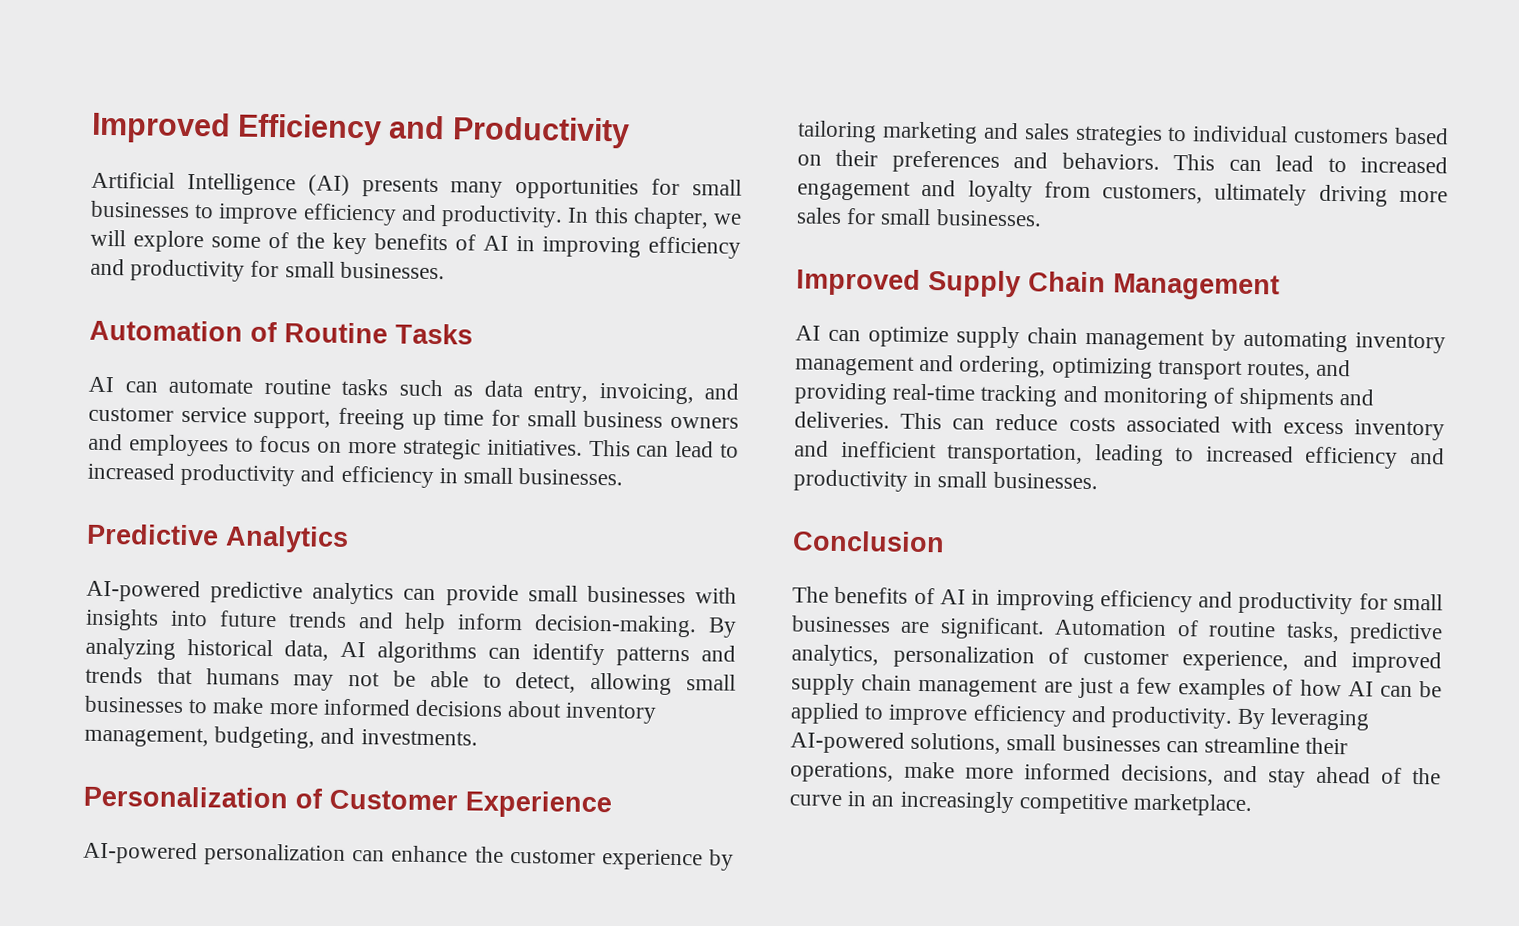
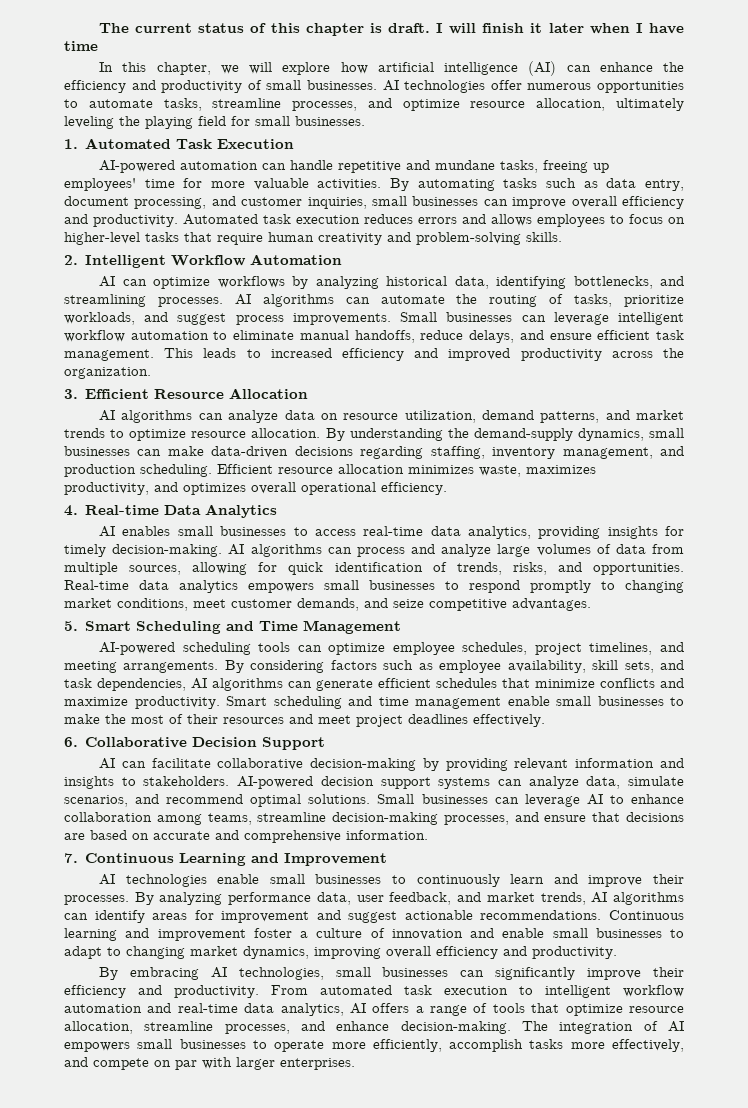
[91,111,630,149] [91,171,742,200] [90,200,564,228] Improved Efficiency and Productivity // Artificial Intelligence (AI) presents many opportunities for small businesses to improve efficiency and productivity. -> [99,23,684,36] [64,41,98,51] The current status of this chapter is draft. I will finish it later when I have time //
[211,231,741,259] [90,258,445,282] [89,319,473,345] [88,376,331,395] some of the key benefits of AI in improving efficiency and productivity for small businesses. // Automation of Routine Tasks // AI can automate routine -> [340,61,684,76] [64,80,685,93] [64,98,684,111] [64,116,365,129] [64,138,295,149] [99,160,610,173] [64,178,495,191] how artificial intelligence (AI) can enhance the efficiency and productivity of small businesses. AI technologies offer numerous opportunities to automate tasks, streamline processes, and optimize resource allocation, ultimately leveling the playing field for small businesses. // 1. Automated Task Execution // AI-powered automation can handle repetitive and mundane tasks, freeing up employees' time for more valuable activities. By automating
[598,383,739,405] [88,406,739,431] [88,433,740,460] [87,462,624,489] [86,523,349,553] [86,579,737,607] [85,608,737,638] [85,637,736,667] [85,666,736,695] [84,695,658,724] [84,726,478,749] [83,785,612,819] [83,841,734,871] [797,120,1449,146] [797,149,1448,174] [797,179,1448,207] [796,207,1042,227] [796,268,1280,301] [795,325,1446,354] [795,354,1352,380] [794,382,1375,411] [794,411,1445,441] [794,440,1445,469] [793,469,1098,492] [792,530,945,553] [792,586,1443,615] [791,615,1443,645] [791,644,1442,674] [791,673,1442,701] [790,702,1371,731] [790,731,1349,755] [790,761,1441,788] [789,790,1253,817] invoicing, and customer service support, freeing up time for small business owners and employees to focus on more strategic initiatives. This can lead to increased productivity and efficiency in small businesses. // Predictive Analytics // AI-powered predictive analytics can provide small businesses with insights into future trends and help inform decision-making. By analyzing historical data, AI algorithms can identify patterns and trends that humans may not be able to detect, allowing small businesses to make more informed decisions about inventory management, budgeting, and investments. // Personalization of Customer Experience // AI-powered personalization can enhance the customer experience by tailoring marketing and sales strategies to individual customers based on their preferences and behaviors. This can lead to increased engagement and loyalty from customers, ultimately driving more sales for small businesses. // Improved Supply Chain Management // AI can optimize supply chain management by automating inventory management and ordering, optimizing transport routes, and providing real-time tracking and monitoring of shipments and deliveries. This can reduce costs associated with excess inventory and inefficient transportation, leading to increased efficiency and productivity in small businesses. // Conclusion // The benefits of AI in improving efficiency and productivity for small businesses are significant. Automation of routine tasks, predictive analytics, personalization of customer experience, and improved supply chain management are just a few examples of how AI can be applied to improve efficiency and productivity. By leveraging AI-powered solutions, small businesses can streamline their operations, make more informed decisions, and stay ahead of the curve in an increasingly competitive marketplace. -> [64,196,684,209] [64,214,685,227] [64,232,562,245] [64,254,343,268] [99,276,684,289] [64,294,684,307] [64,312,684,325] [64,330,685,343] [64,348,684,361] [64,367,151,379] [64,388,309,399] [99,410,684,423] [64,428,685,441] [64,446,685,459] [64,464,596,477] [64,482,447,495] [64,504,278,518] [99,526,684,539] [64,544,684,557] [64,562,685,575] [64,580,684,593] [64,598,591,611] [64,620,402,634] [99,642,685,655] [64,660,684,673] [64,678,684,691] [64,696,684,709] [64,714,545,727] [64,737,326,750] [99,758,684,771] [64,776,684,789] [64,794,684,807] [64,812,684,825] [64,830,428,843] [64,853,388,866] [99,874,684,887] [64,892,685,905] [64,910,684,923] [64,928,684,941] [64,946,617,959] [99,967,684,980] [64,985,684,998] [64,1003,684,1016] [64,1021,684,1034] [64,1039,684,1052] [64,1057,355,1070] document processing, and customer inquiries, small businesses can improve overall efficiency and productivity. Automated task execution reduces errors and allows employees to focus on higher-level tasks that require human creativity and problem-solving skills. // 2. Intelligent Workflow Automation // AI can optimize workflows by analyzing historical data, identifying bottlenecks, and streamlining processes. AI algorithms can automate the routing of tasks, prioritize workloads, and suggest process improvements. Small businesses can leverage intelligent workflow automation to eliminate manual handoffs, reduce delays, and ensure efficient task management. This leads to increased efficiency and improved productivity across the organization. // 3. Efficient Resource Allocation // AI algorithms can analyze data on resource utilization, demand patterns, and market trends to optimize resource allocation. By understanding the demand-supply dynamics, small businesses can make data-driven decisions regarding staffing, inventory management, and production scheduling. Efficient resource allocation minimizes waste, maximizes productivity, and optimizes overall operational efficiency. // 4. Real-time Data Analytics // AI enables small businesses to access real-time data analytics, providing insights for timely decision-making. AI algorithms can process and analyze large volumes of data from multiple sources, allowing for quick identification of trends, risks, and opportunities. Real-time data analytics empowers small businesses to respond promptly to changing market conditions, meet customer demands, and seize competitive advantages. // 5. Smart Scheduling and Time Management // AI-powered scheduling tools can optimize employee schedules, project timelines, and meeting arrangements. By considering factors such as employee availability, skill sets, and task dependencies, AI algorithms can generate efficient schedules that minimize conflicts and maximize productivity. Smart scheduling and time management enable small businesses to make the most of their resources and meet project deadlines effectively. // 6. Collaborative Decision Support // AI can facilitate collaborative decision-making by providing relevant information and insights to stakeholders. AI-powered decision support systems can analyze data, simulate scenarios, and recommend optimal solutions. Small businesses can leverage AI to enhance collaboration among teams, streamline decision-making processes, and ensure that decisions are based on accurate and comprehensive information. // 7. Continuous Learning and Improvement // AI technologies enable small businesses to continuously learn and improve their processes. By analyzing performance data, user feedback, and market trends, AI algorithms can identify areas for improvement and suggest actionable recommendations. Continuous learning and improvement foster a culture of innovation and enable small businesses to adapt to changing market dynamics, improving overall efficiency and productivity. // By embracing AI technologies, small businesses can significantly improve their efficiency and productivity. From automated task execution to intelligent workflow automation and real-time data analytics, AI offers a range of tools that optimize resource allocation, streamline processes, and enhance decision-making. The integration of AI empowers small businesses to operate more efficiently, accomplish tasks more effectively, and compete on par with larger enterprises.

